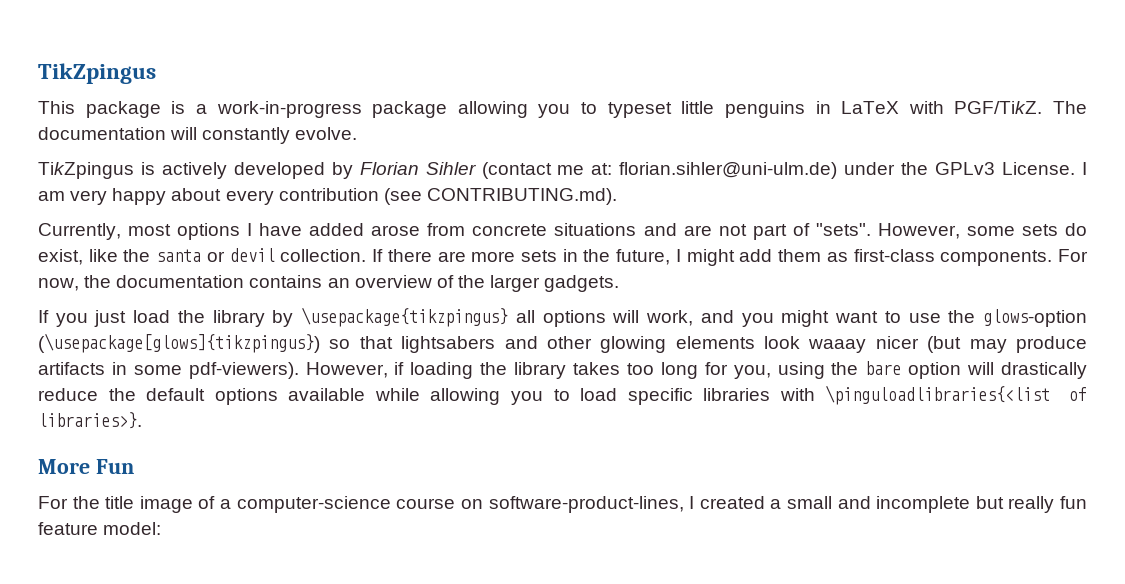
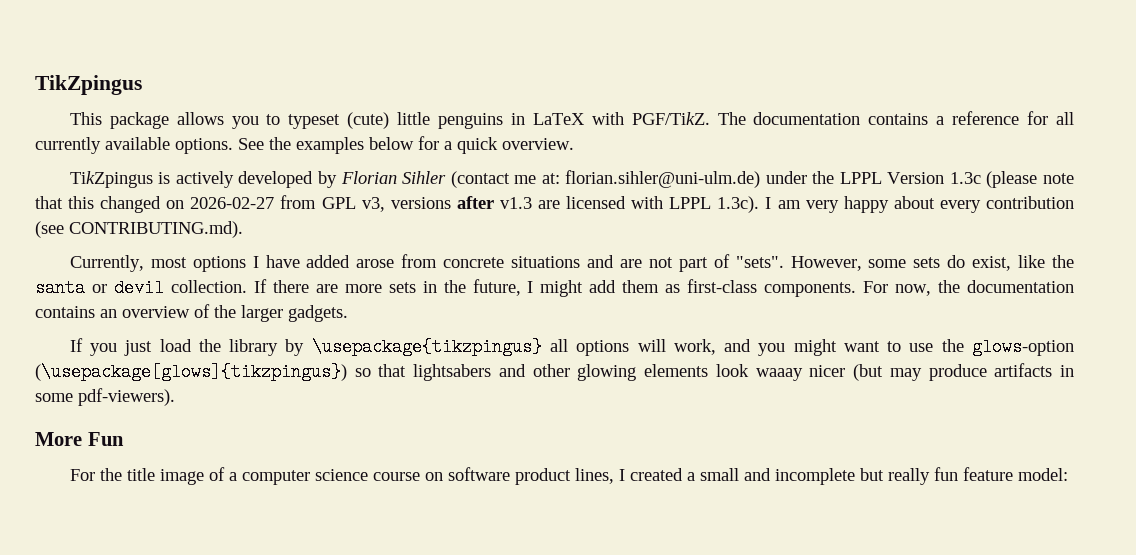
[171,101,528,118] is a work-in-progress package allowing -> [176,112,224,125] allows
(672, 110) none -> [347,112,390,129] (cute)
[170,127,358,144] will constantly evolve. -> [868,111,1075,125] [35,136,574,154] contains a reference for all currently available options. See the examples below for a quick overview.
[935,162,1076,175] GPLv3 License. -> [839,171,1075,188] [35,195,760,213] LPPL Version 1.3c (please note that this changed on 2026-02-27 from GPL v3, versions after v1.3 are licensed with LPPL 1.3c).
[305,361,1088,379] [38,385,1087,405] [38,412,142,429] However, if loading the library takes too long for you, using the bare option will drastically reduce the default options available while allowing you to load specific libraries with \pinguloadlibraries{<list of libraries>}. -> (175, 397) none
[236,496,684,513] computer-science course on software-product-lines, -> [241,467,614,485] computer science course on software product lines,

